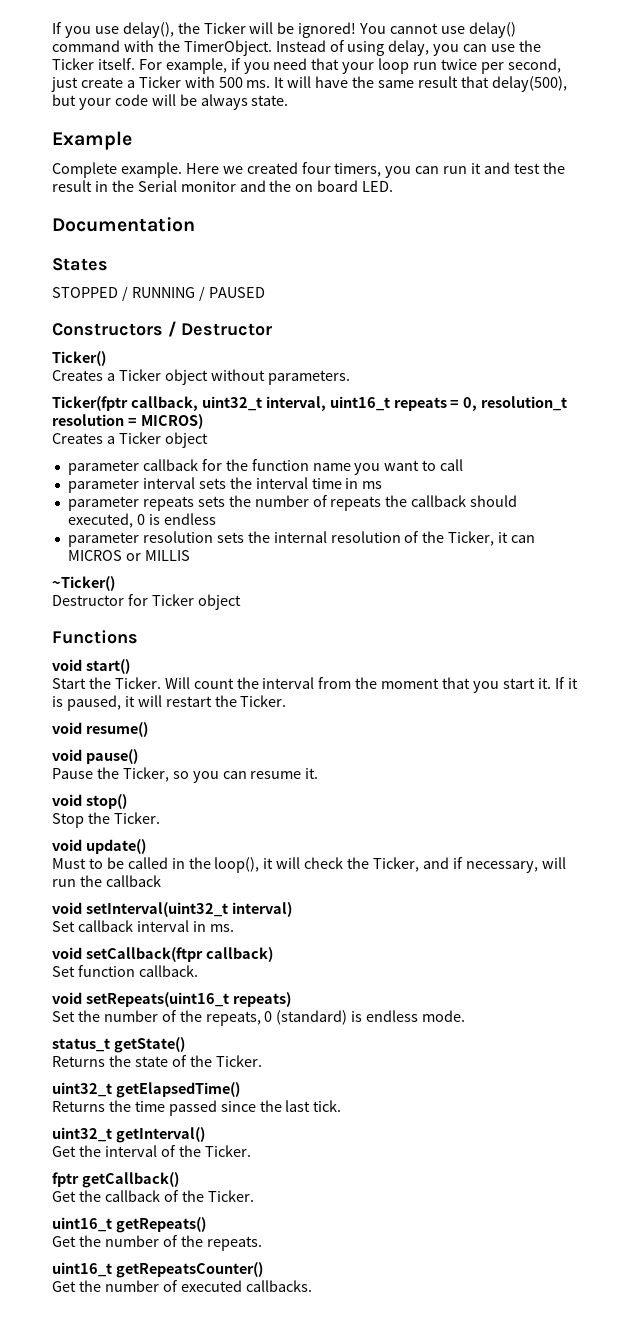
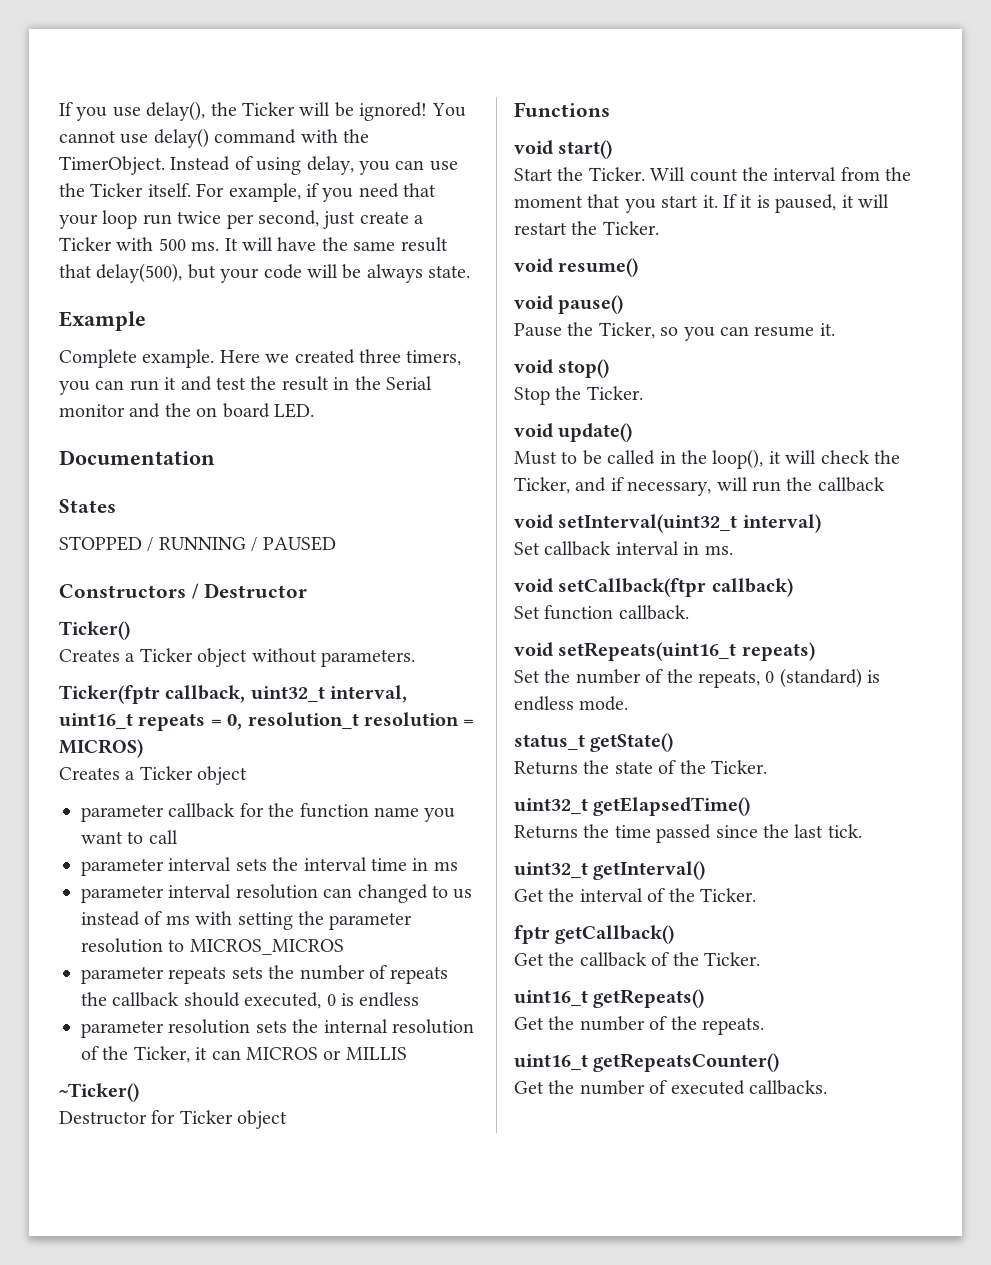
[301,162,331,174] four -> [359,349,401,363] three
(383, 485) none -> [81,884,473,903] [81,911,413,930] [81,938,344,955] // parameter interval resolution can changed to us instead of ms with setting the parameter resolution to MICROS_MICROS

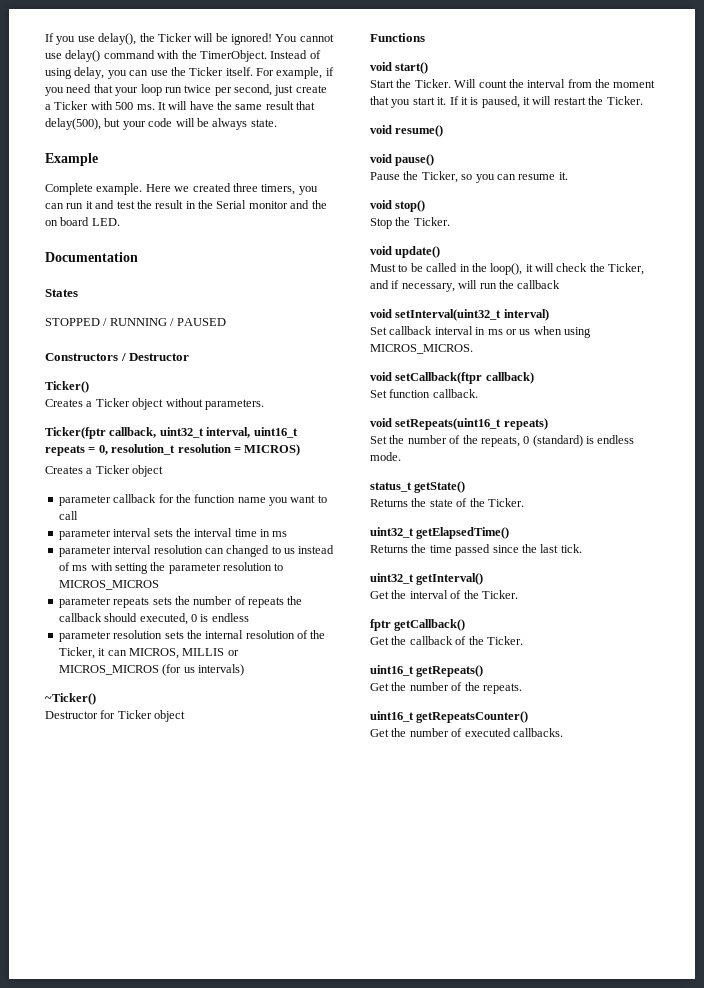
[246,1047,407,1060] MICROS or MILLIS -> [128,648,239,659] [58,664,244,676] MICROS, MILLIS or MICROS_MICROS (for us intervals)
[704,545,733,555] ms. -> [487,326,591,338] [370,344,473,354] ms or us when using MICROS_MICROS.

